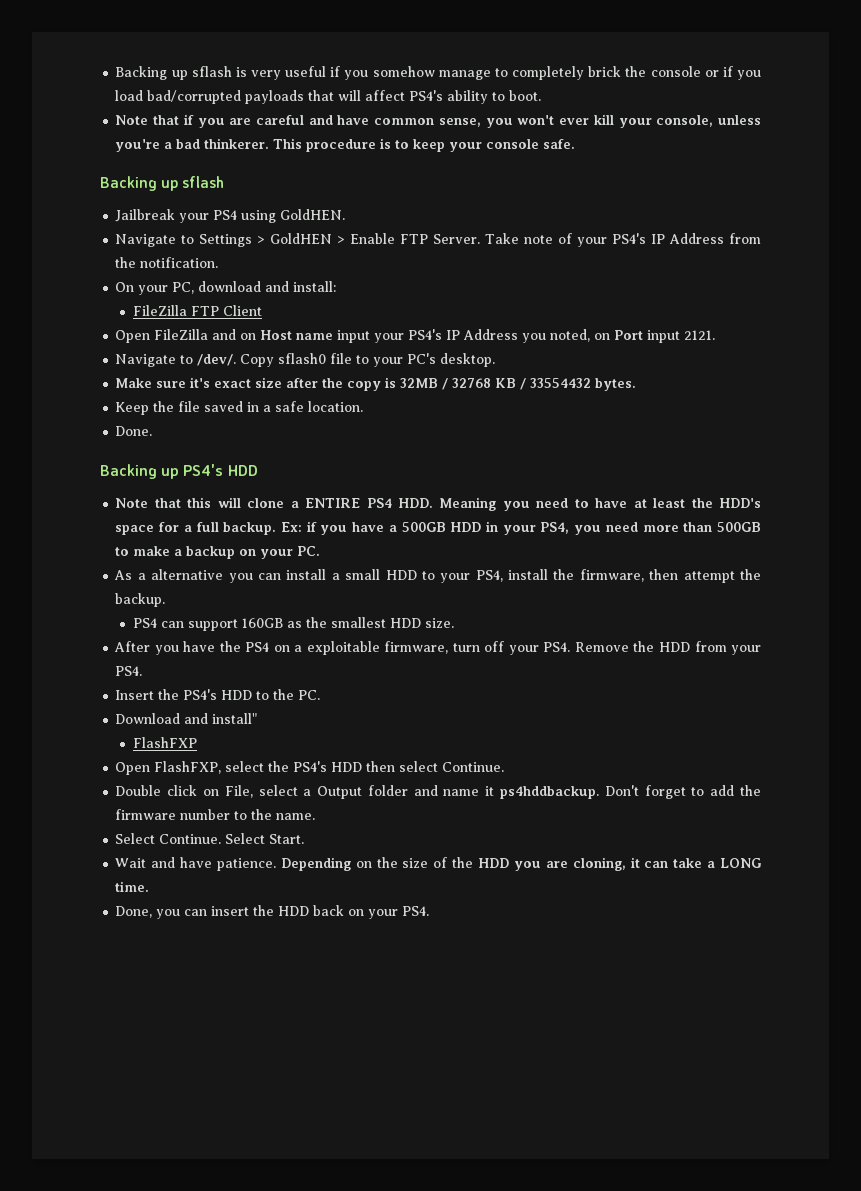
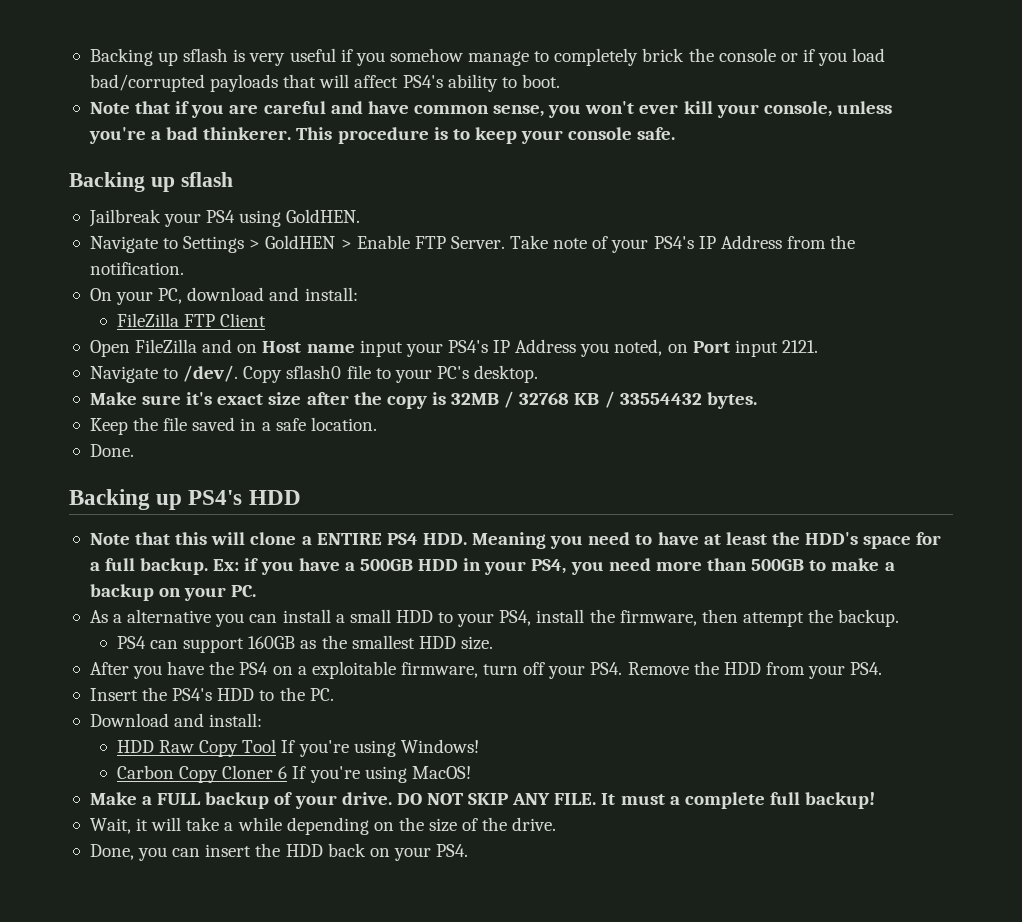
[212,713,258,724] [132,737,197,748] [115,761,505,775] [115,785,762,799] [115,809,316,820] [115,833,305,844] [115,857,351,871] install" // FlashFXP // Open FlashFXP, select the PS4's HDD then select Continue. // Double click on File, select a Output folder and name it ps4hddbackup. Don't forget to add the firmware number to the name. // Select Continue. Select Start. // Wait and have patience. Depending -> [209,713,263,727] [116,739,479,757] [116,765,471,783] [89,792,876,809] [89,817,369,835] install: // HDD Raw Copy Tool If you're using Windows! // Carbon Copy Cloner 6 If you're using MacOS! // Make a FULL backup of your drive. DO NOT SKIP ANY FILE. It must a complete full backup! // Wait, it will take a while depending
[478,857,763,871] [115,881,150,892] HDD you are cloning, it can take a LONG time. -> [512,817,557,831] drive.

